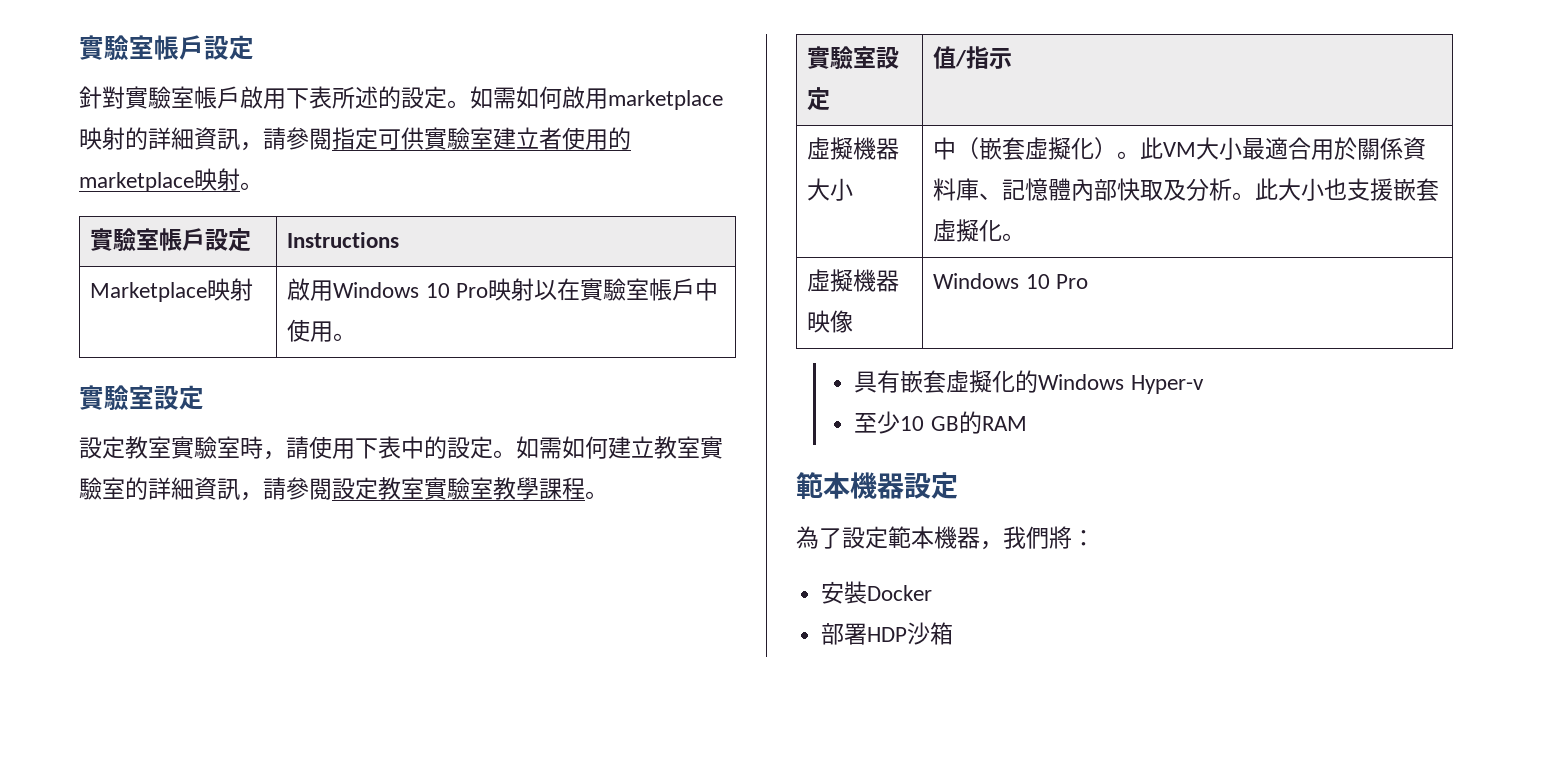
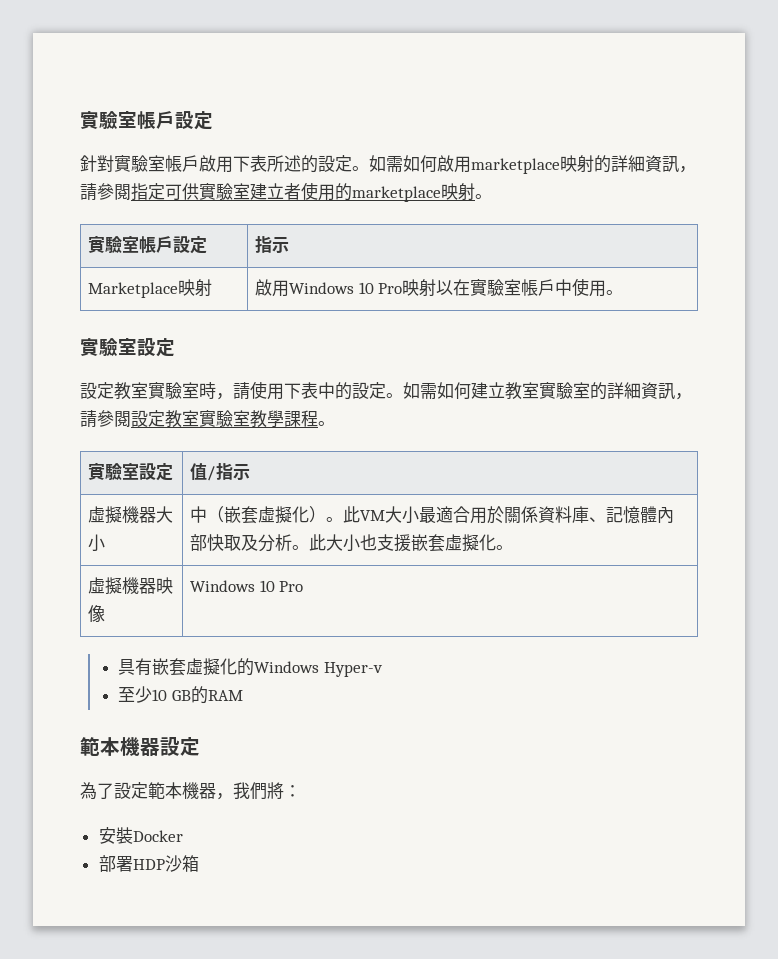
[287,232,400,248] Instructions -> [255,236,290,253] 指示

